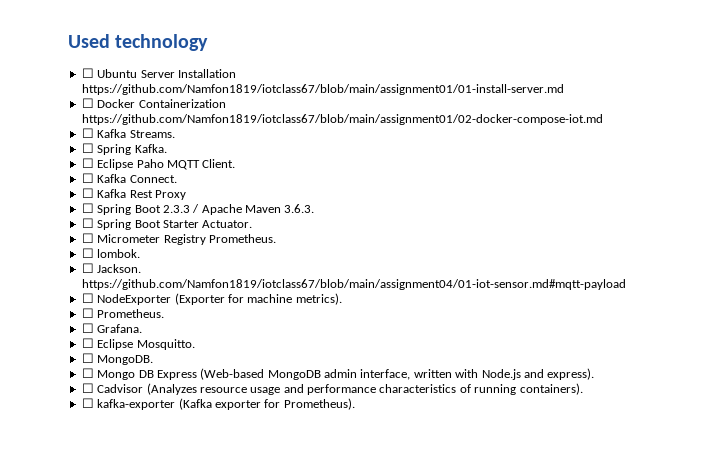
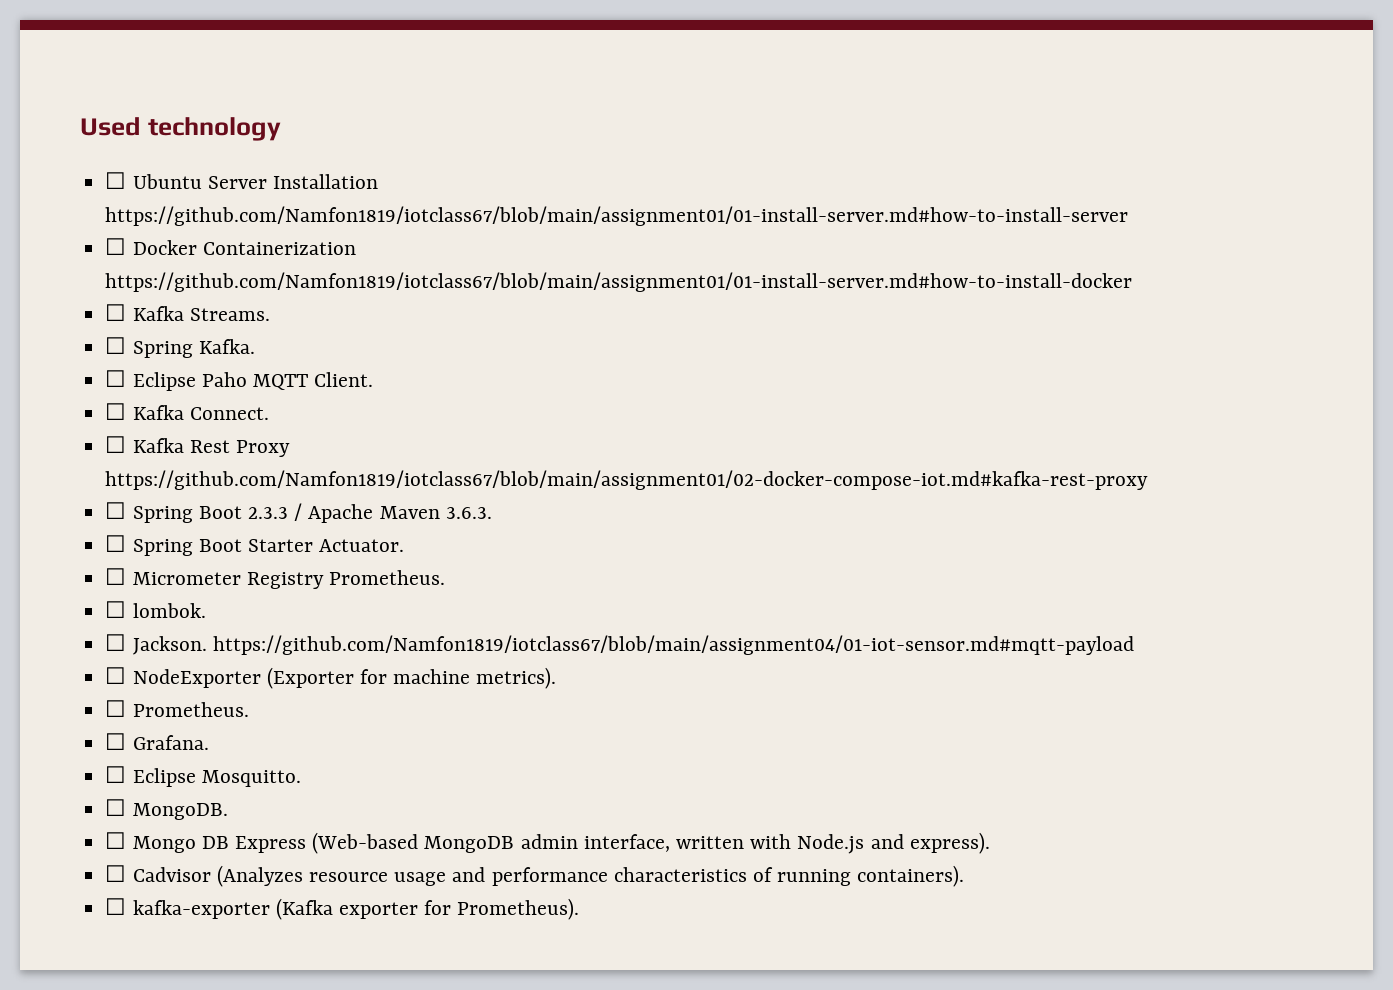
[81,84,564,95] https://github.com/Namfon1819/iotclass67/blob/main/assignment01/01-install-server.md -> [105,206,1129,226] https://github.com/Namfon1819/iotclass67/blob/main/assignment01/01-install-server.md#how-to-install-server
[81,114,603,125] https://github.com/Namfon1819/iotclass67/blob/main/assignment01/02-docker-compose-iot.md -> [105,272,1133,292] https://github.com/Namfon1819/iotclass67/blob/main/assignment01/01-install-server.md#how-to-install-docker
(186, 195) none -> [105,470,1149,490] https://github.com/Namfon1819/iotclass67/blob/main/assignment01/02-docker-compose-iot.md#kafka-rest-proxy

